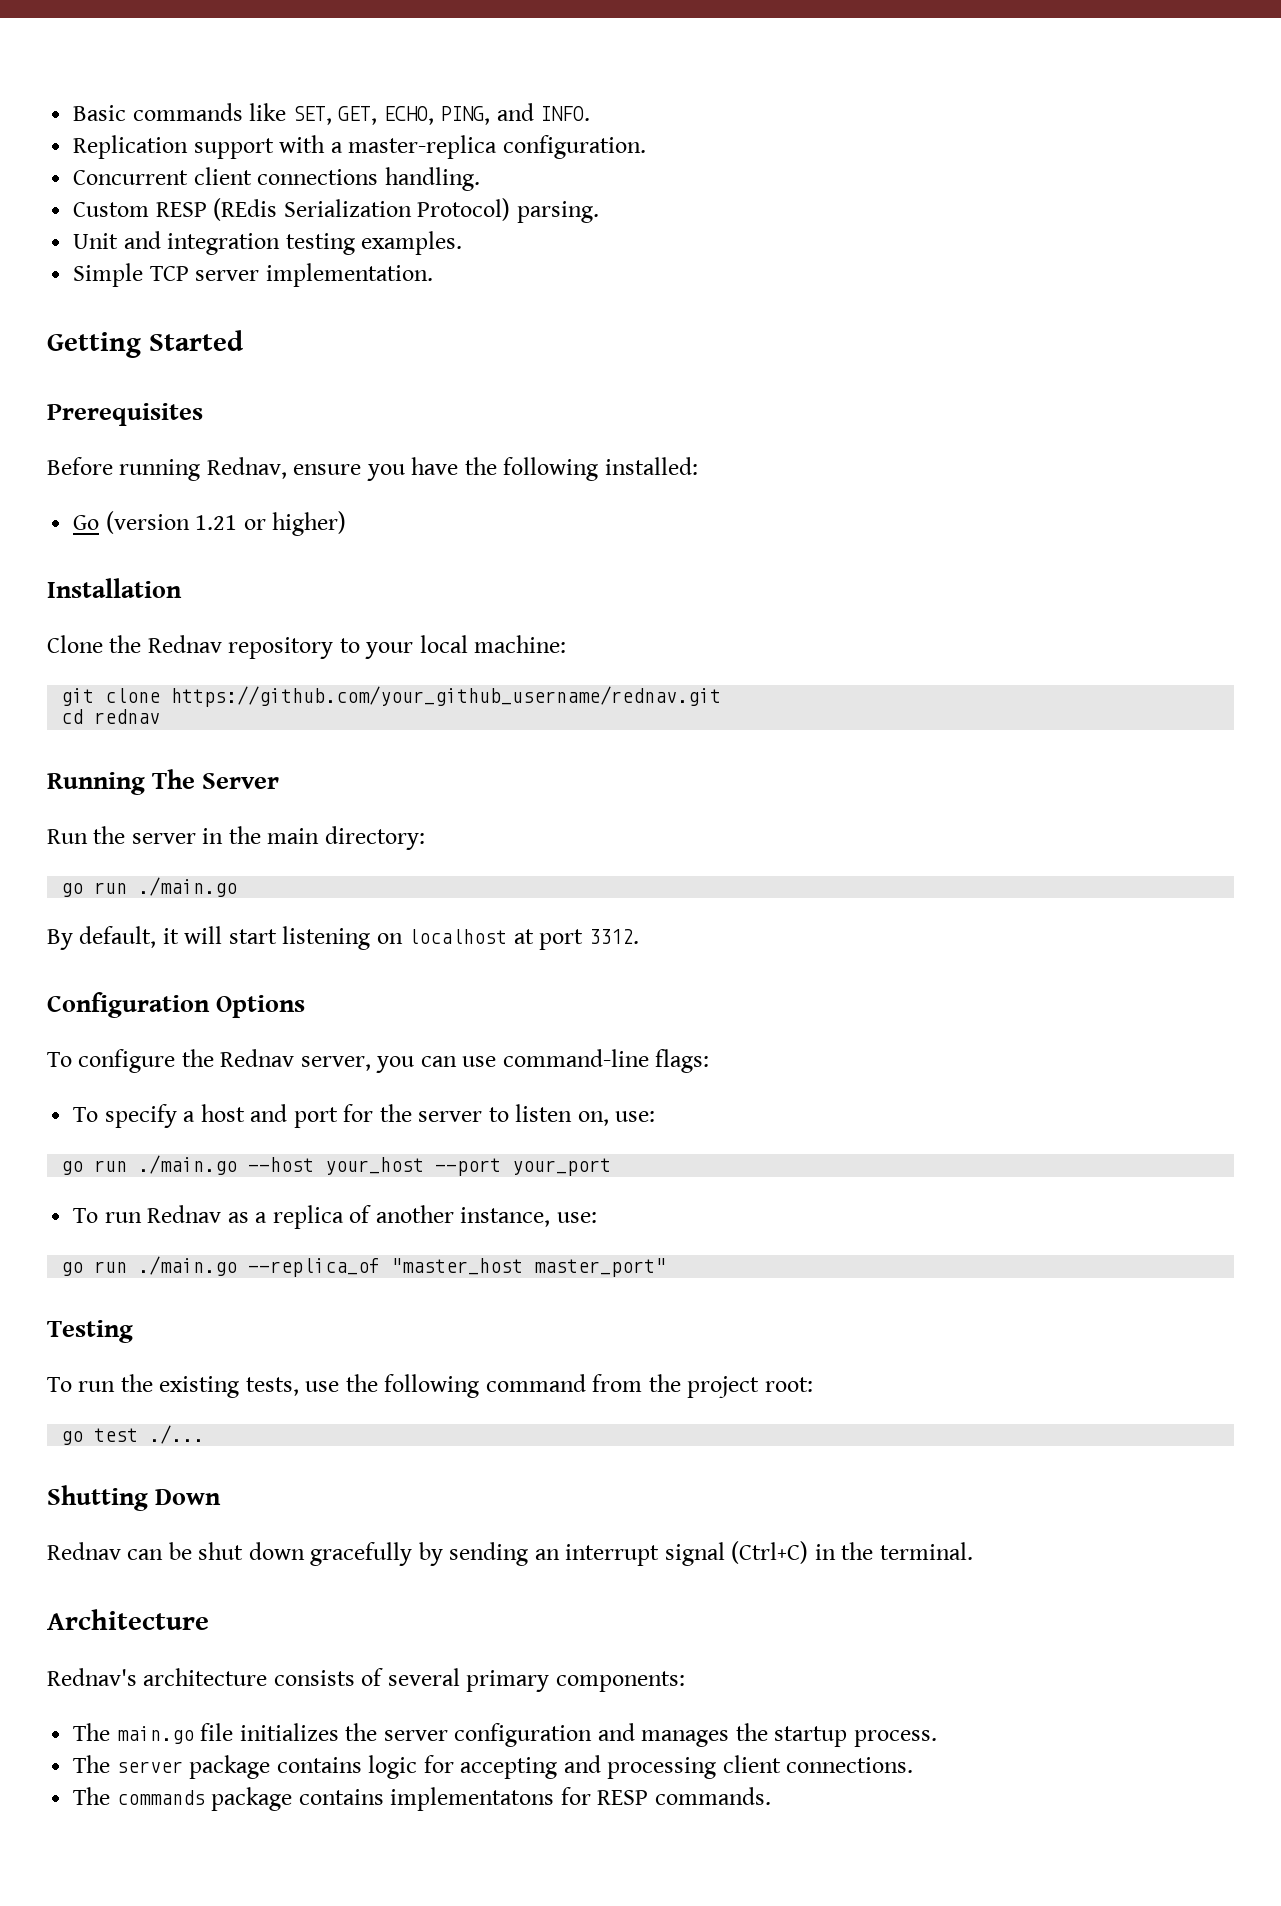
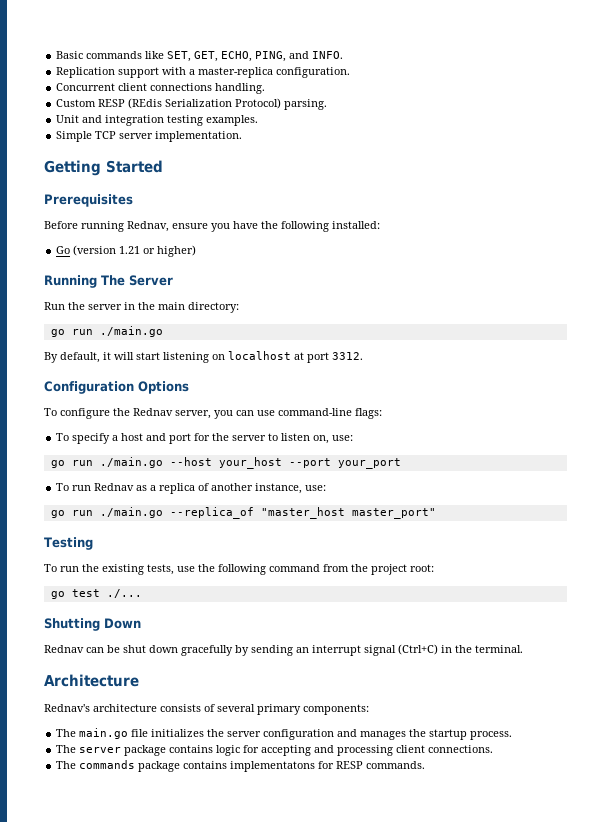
[47,578,182,598] [47,635,567,659] [61,686,722,707] [61,709,161,724] // Installation // Clone the Rednav repository to your local machine: // git clone https://github.com/your_github_username/rednav.git // cd rednav -> (197, 251) none

